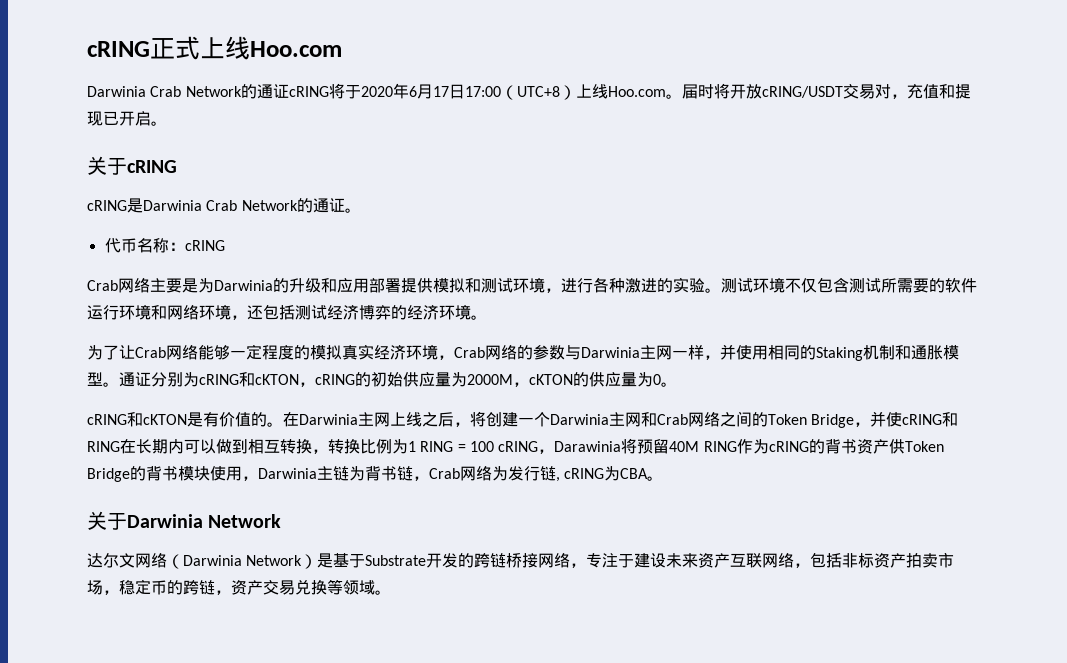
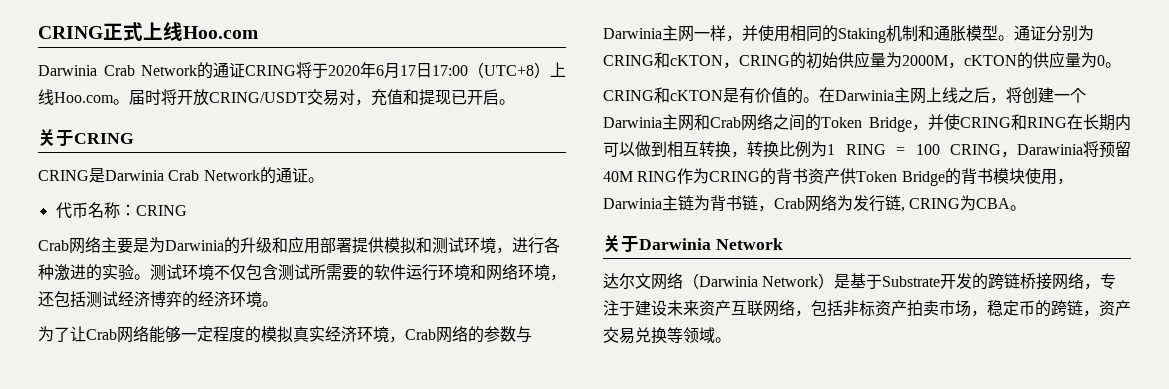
[87,41,150,57] cRING -> [38,26,103,39] CRING
[288,86,329,97] cRING -> [245,65,296,76] CRING
[761,86,843,98] cRING/USDT -> [209,92,307,103] CRING/USDT
[127,160,177,173] [87,200,127,211] cRING // cRING -> [74,133,134,144] [38,170,89,181] CRING // CRING
[184,240,225,251] cRING -> [135,205,187,216] CRING
[199,374,239,385] cRING -> [603,55,654,66] CRING
[315,374,355,385] cRING -> [739,55,790,66] CRING
[87,414,127,425] cRING -> [603,90,654,101] CRING
[902,414,943,425] cRING -> [960,117,1011,128] CRING
[498,441,539,452] cRING -> [950,144,1001,155] CRING
[768,441,809,452] cRING -> [709,171,761,182] CRING
[564,468,605,479] cRING -> [909,198,961,209] CRING

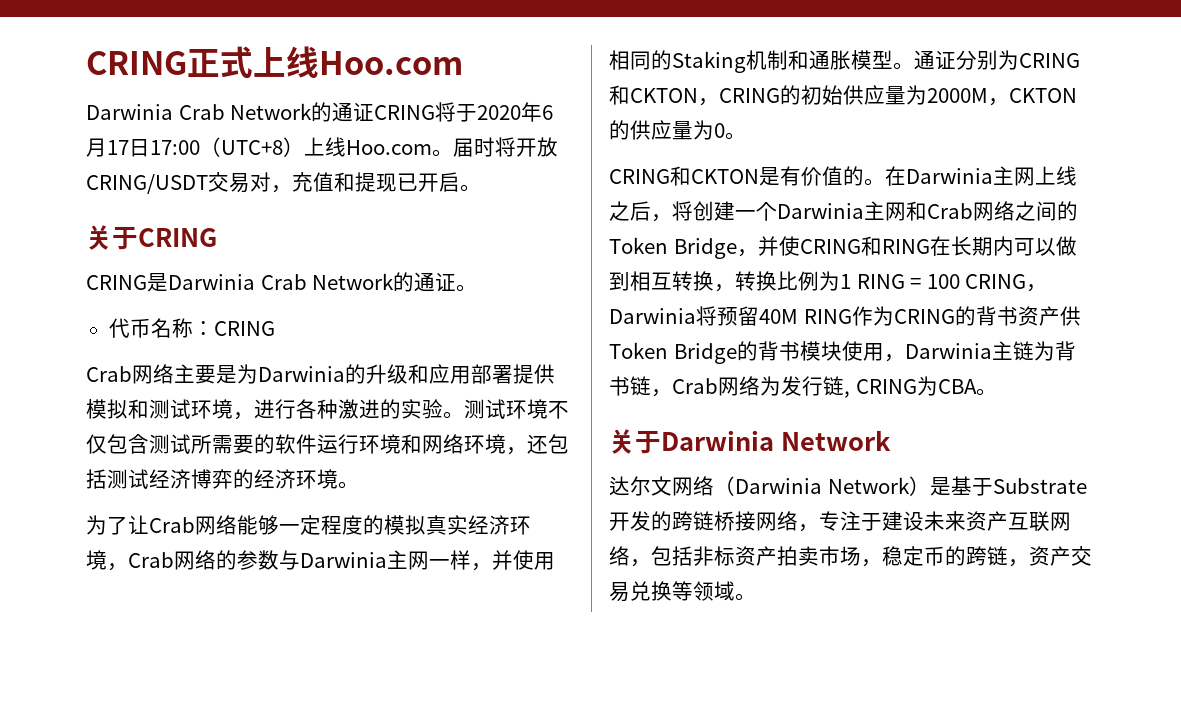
[670,55,723,66] cKTON -> [630,88,698,103] CKTON
[964,55,1017,66] cKTON -> [1009,88,1077,103] CKTON
[670,90,723,101] cKTON -> [691,169,759,184] CKTON
[1017,144,1083,155] Darawinia -> [609,308,696,324] Darwinia

